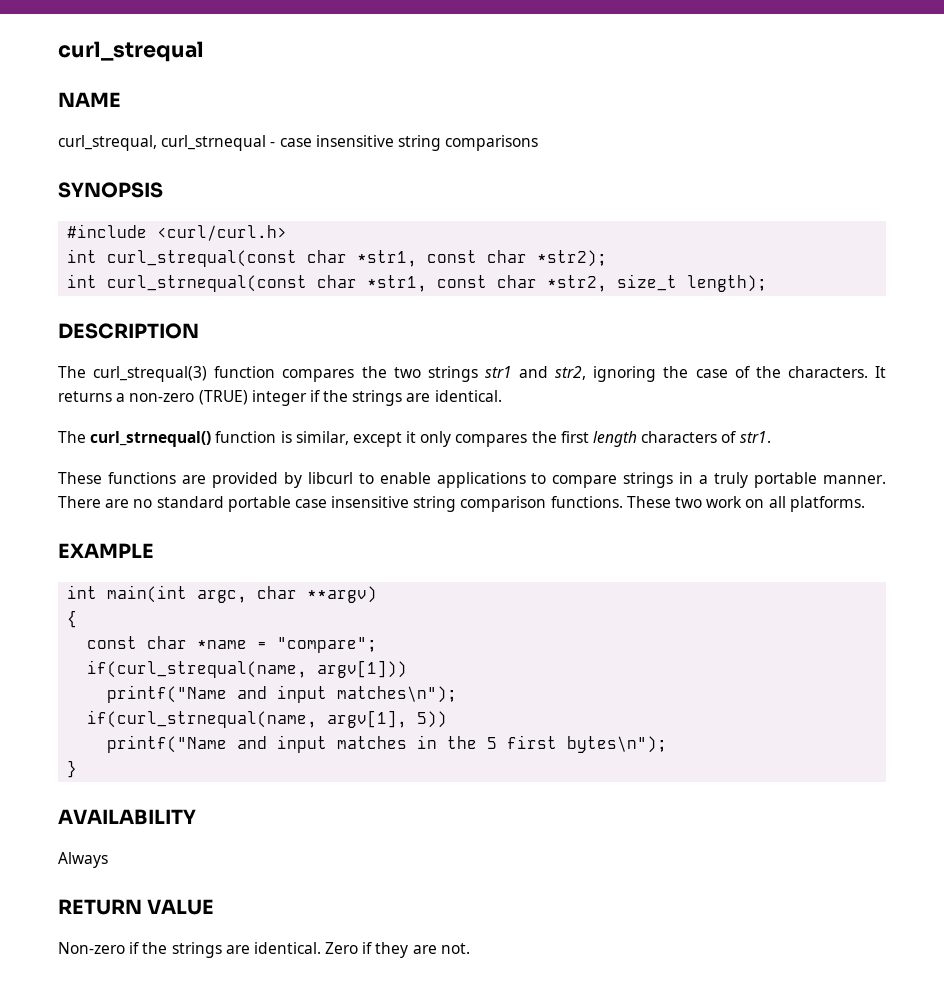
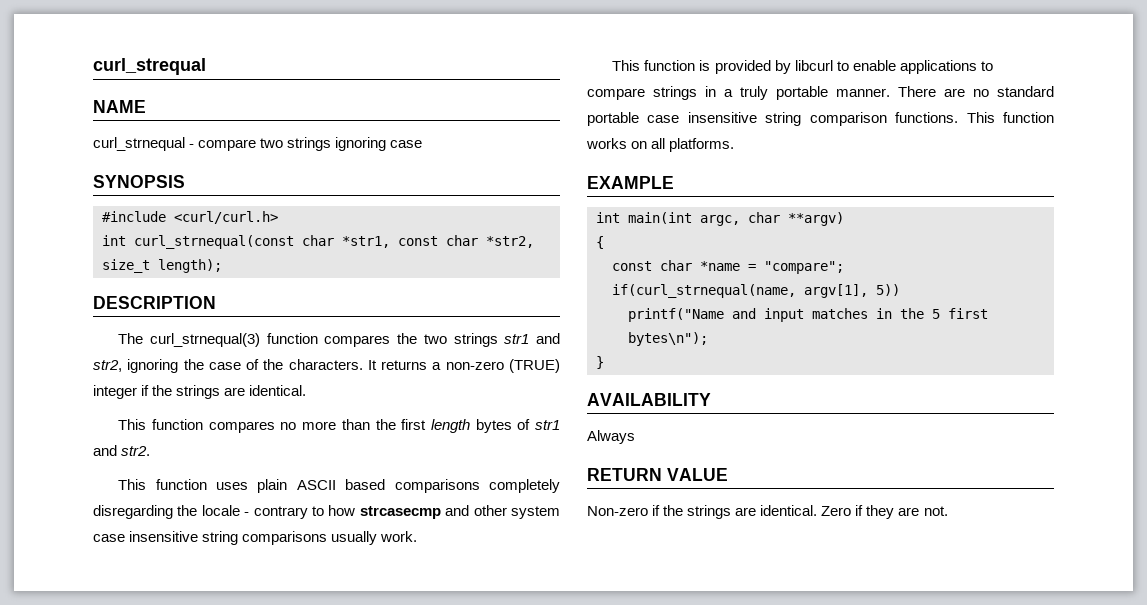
[58,135,157,151] curl_strequal, -> (146, 106) none
[279,135,539,151] [58,182,163,198] [67,224,288,241] [67,249,608,267] case insensitive string comparisons // SYNOPSIS // #include <curl/curl.h> // int curl_strequal(const char *str1, const char *str2); -> [198,137,423,151] [93,175,185,188] [102,211,278,224] compare two strings ignoring case // SYNOPSIS // #include <curl/curl.h>
[93,366,208,382] curl_strequal(3) -> [150,333,261,347] curl_strnequal(3)
[58,431,771,447] [58,472,206,484] The curl_strnequal() function is similar, except it only compares the first length characters of str1. // These functions are -> [118,419,560,433] [93,445,151,456] [118,479,561,493] [93,505,560,519] [93,531,418,545] [612,60,711,71] This function compares no more than the first length bytes of str1 and str2. // This function uses plain ASCII based comparisons completely disregarding the locale - contrary to how strcasecmp and other system case insensitive string comparisons usually work. // This function is
[626,496,743,508] These two work -> [966,112,1054,123] [586,138,627,149] This function works
[87,660,408,678] [107,685,458,703] // if(curl_strequal(name, argv[1])) // printf("Name and input matches\n"); -> (844, 267) none

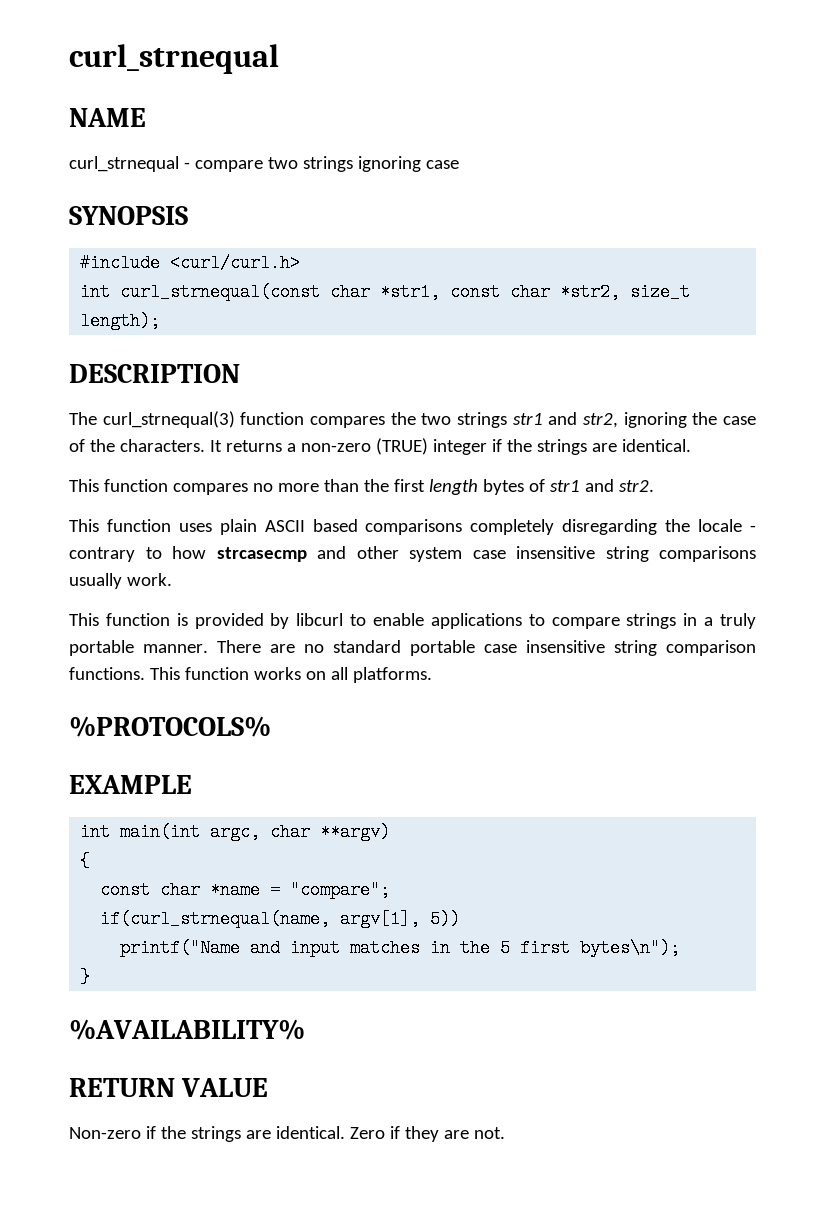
[93,58,206,75] curl_strequal -> [69,44,279,74] curl_strnequal
(735, 145) none -> [69,716,271,737] // %PROTOCOLS%
[587,393,711,406] [587,430,635,444] AVAILABILITY // Always -> [69,1019,305,1040] %AVAILABILITY%

